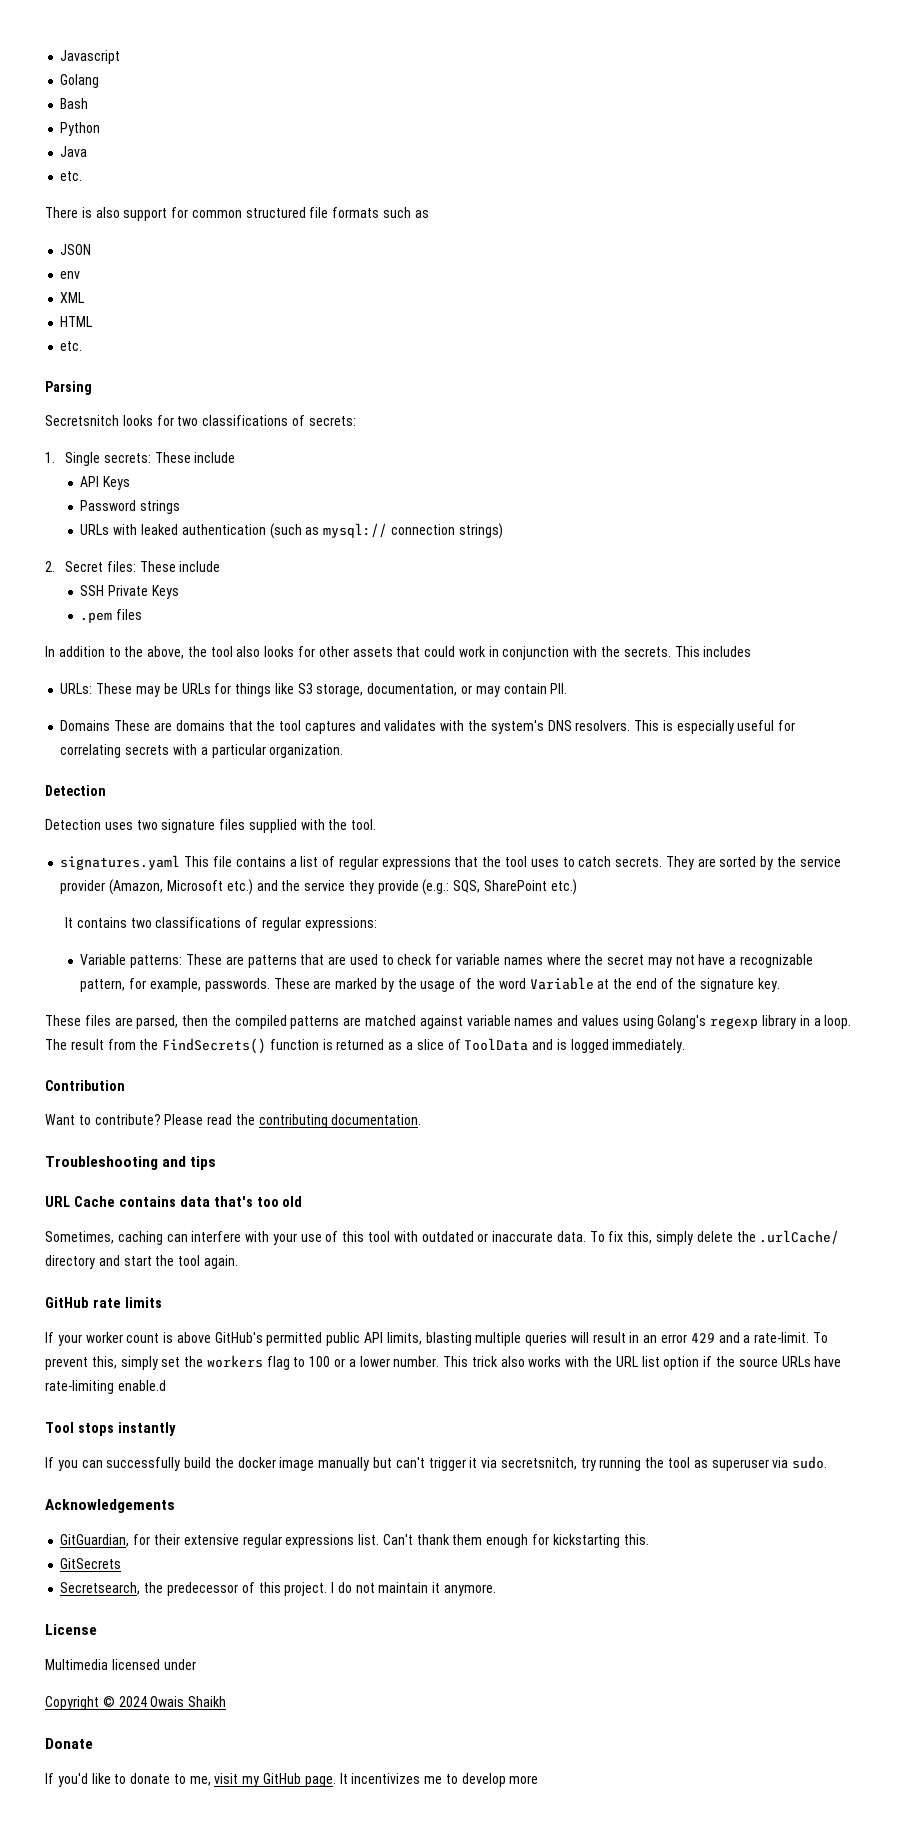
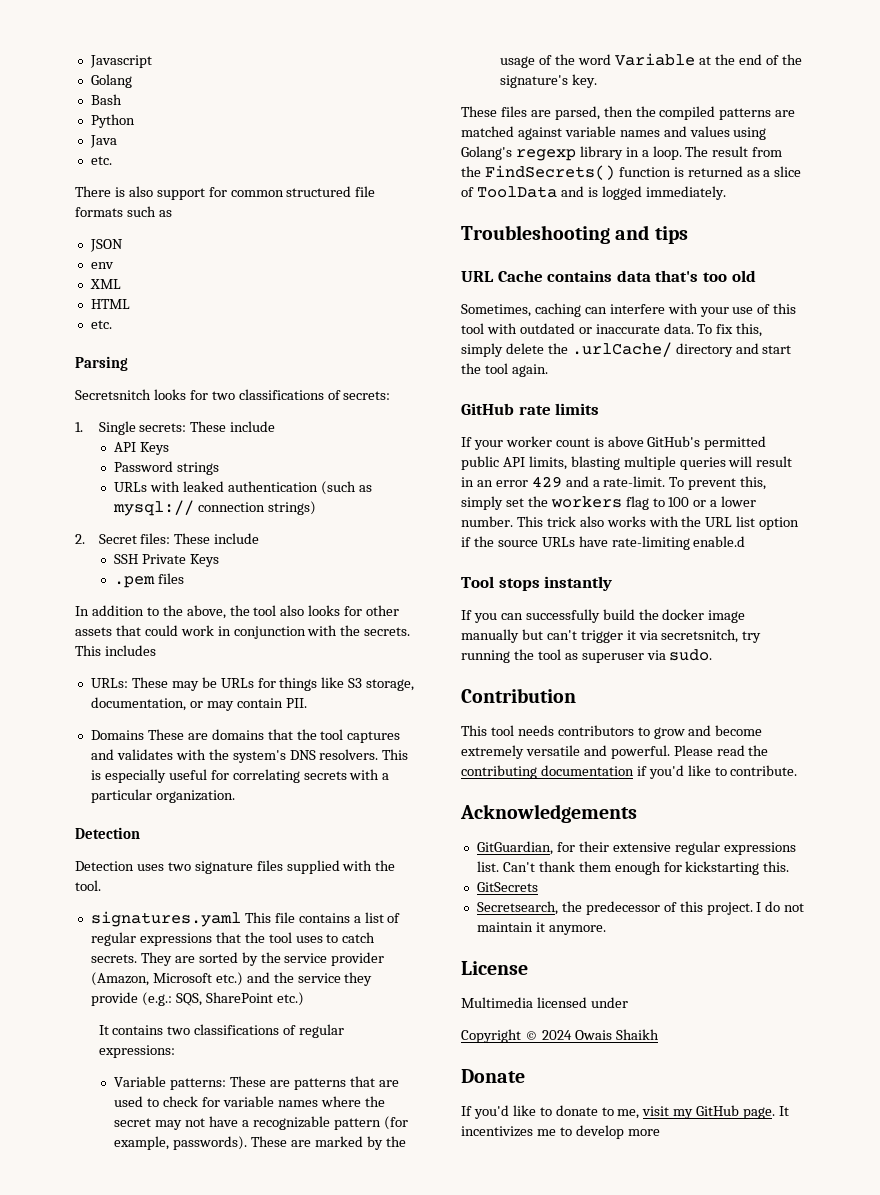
[80,978,270,992] pattern, for example, passwords. -> [333,1116,408,1130] [114,1136,248,1150] pattern (for example, passwords).
[700,978,755,992] signature -> [500,75,569,88] signature's
[45,1080,125,1091] [45,1114,422,1128] // Contribution // Want to contribute? Please read the contributing documentation. -> (726, 193) none
(828, 1462) none -> [461,688,576,703] [461,725,763,739] [461,745,769,759] [461,765,798,779] // Contribution // This tool needs contributors to grow and become extremely versatile and powerful. Please read the contributing documentation if you'd like to contribute.

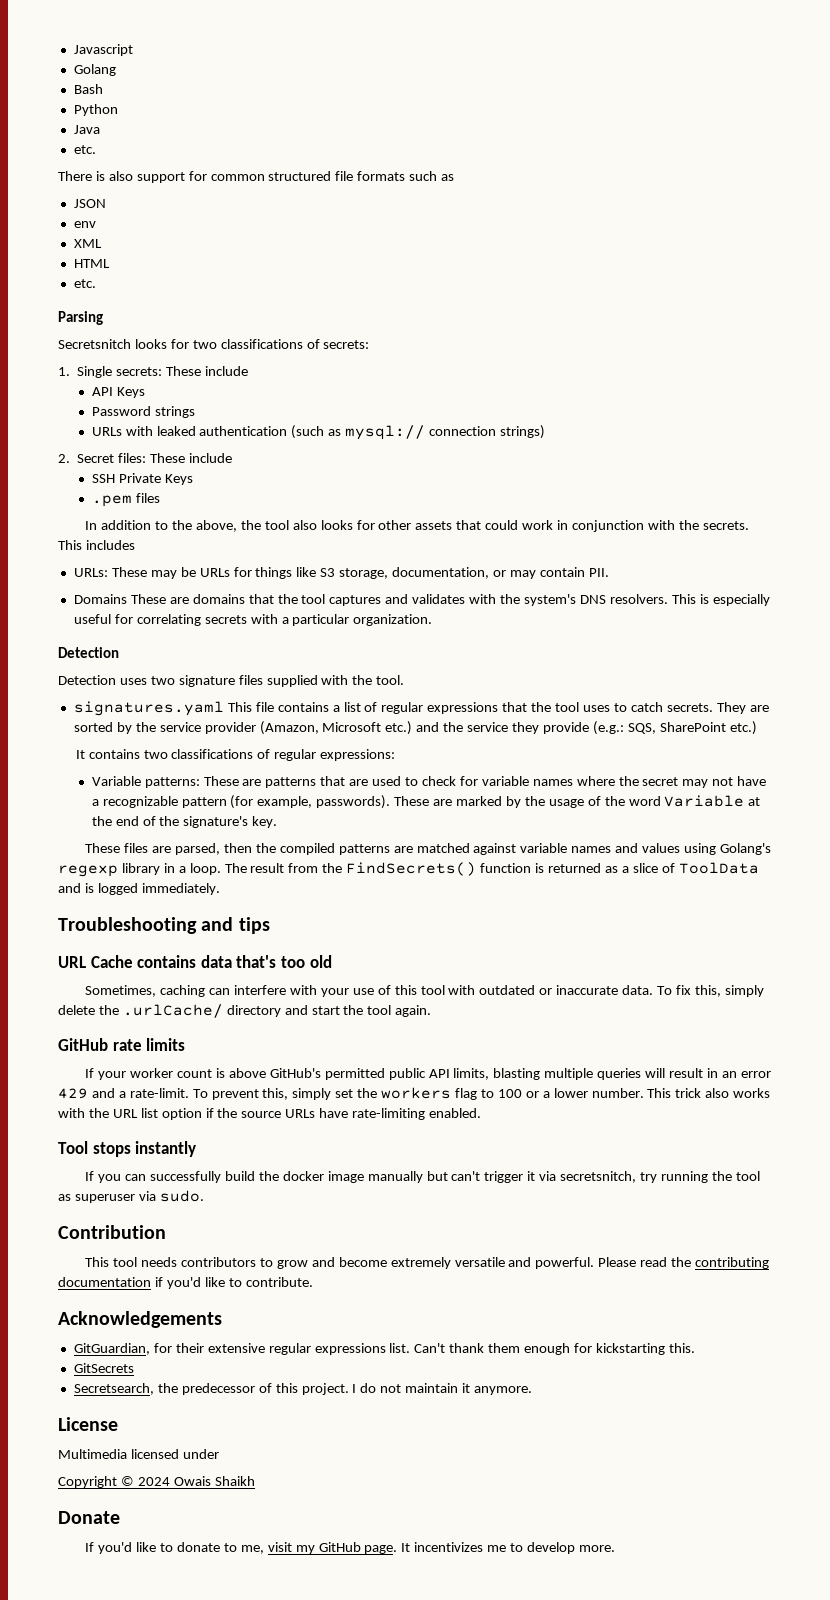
[693,536,746,547] enable.d -> [429,1108,482,1118] enabled.
[627,1129,660,1136] more -> [578,1545,615,1552] more.

